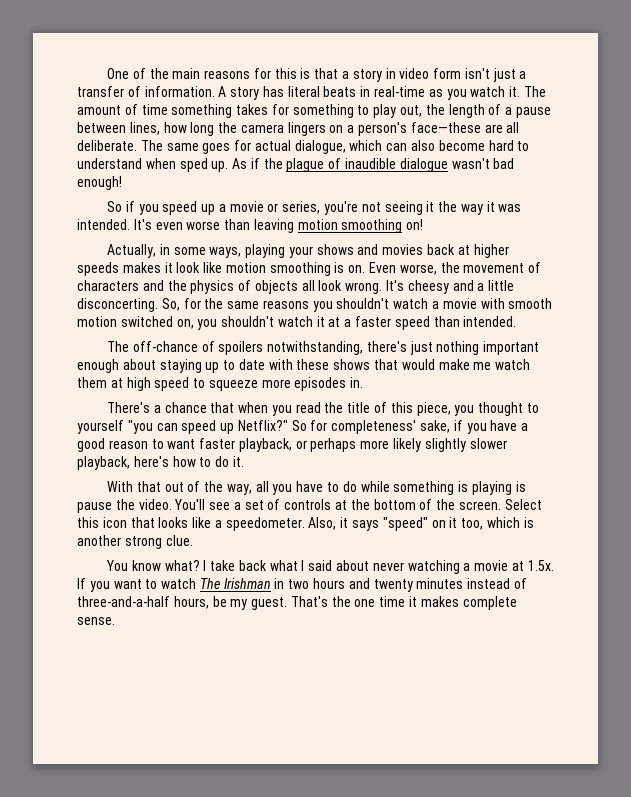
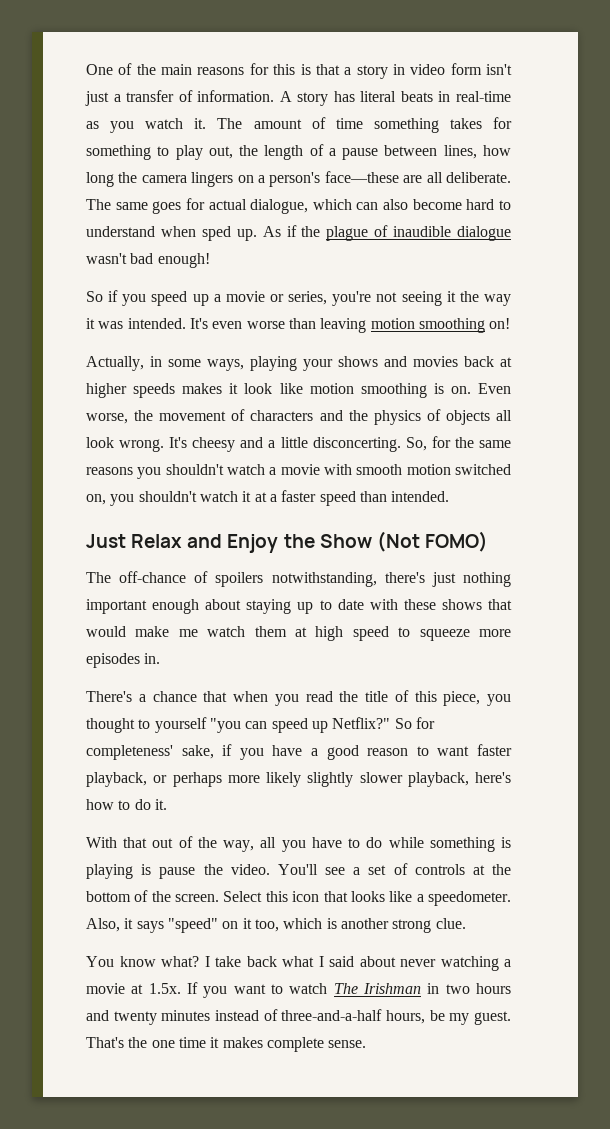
(517, 321) none -> [86,531,488,553] // Just Relax and Enjoy the Show (Not FOMO)

